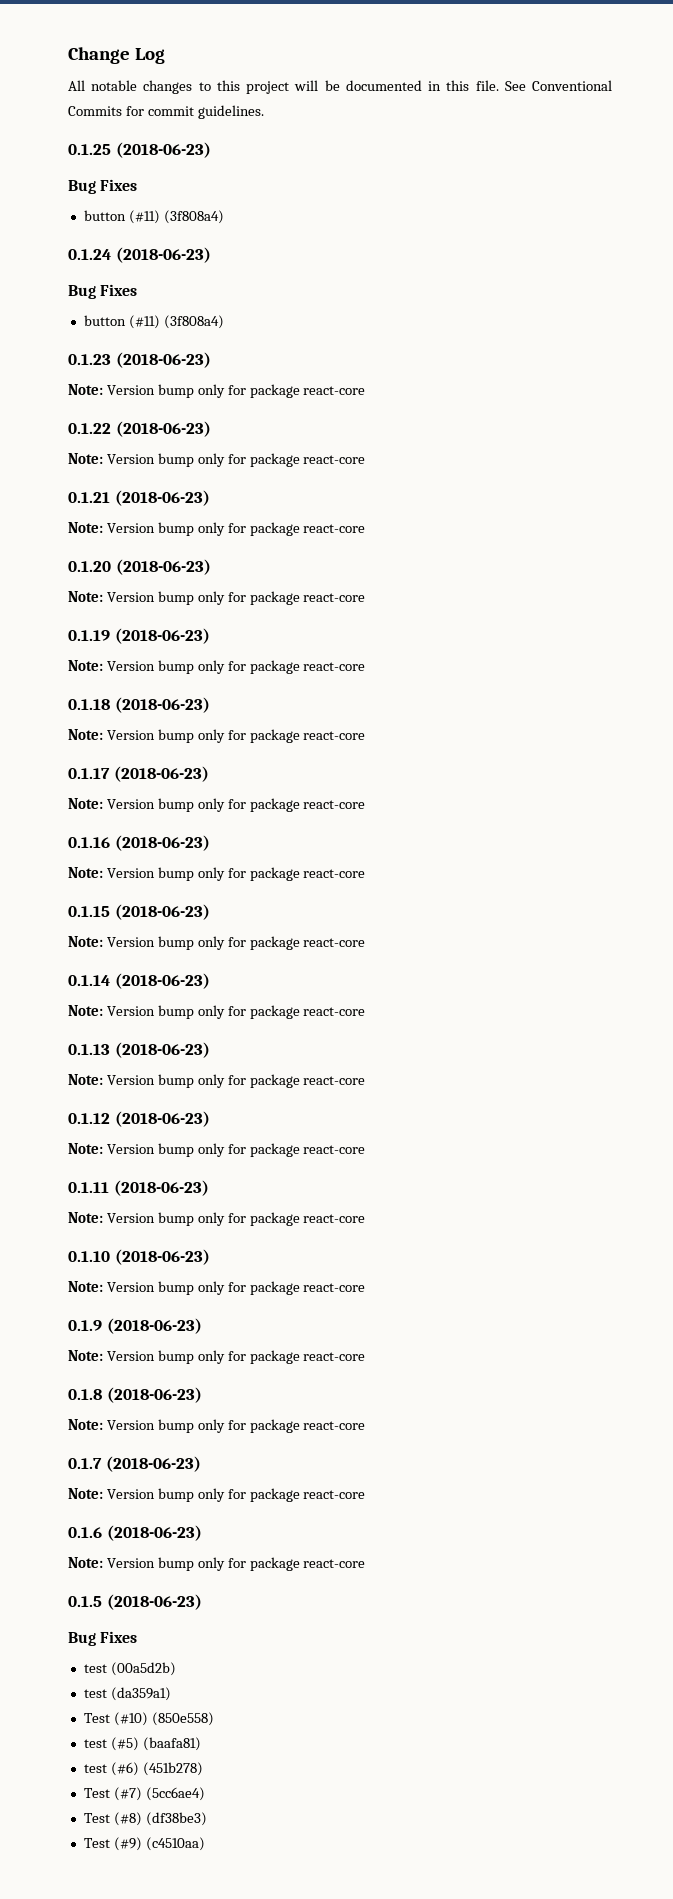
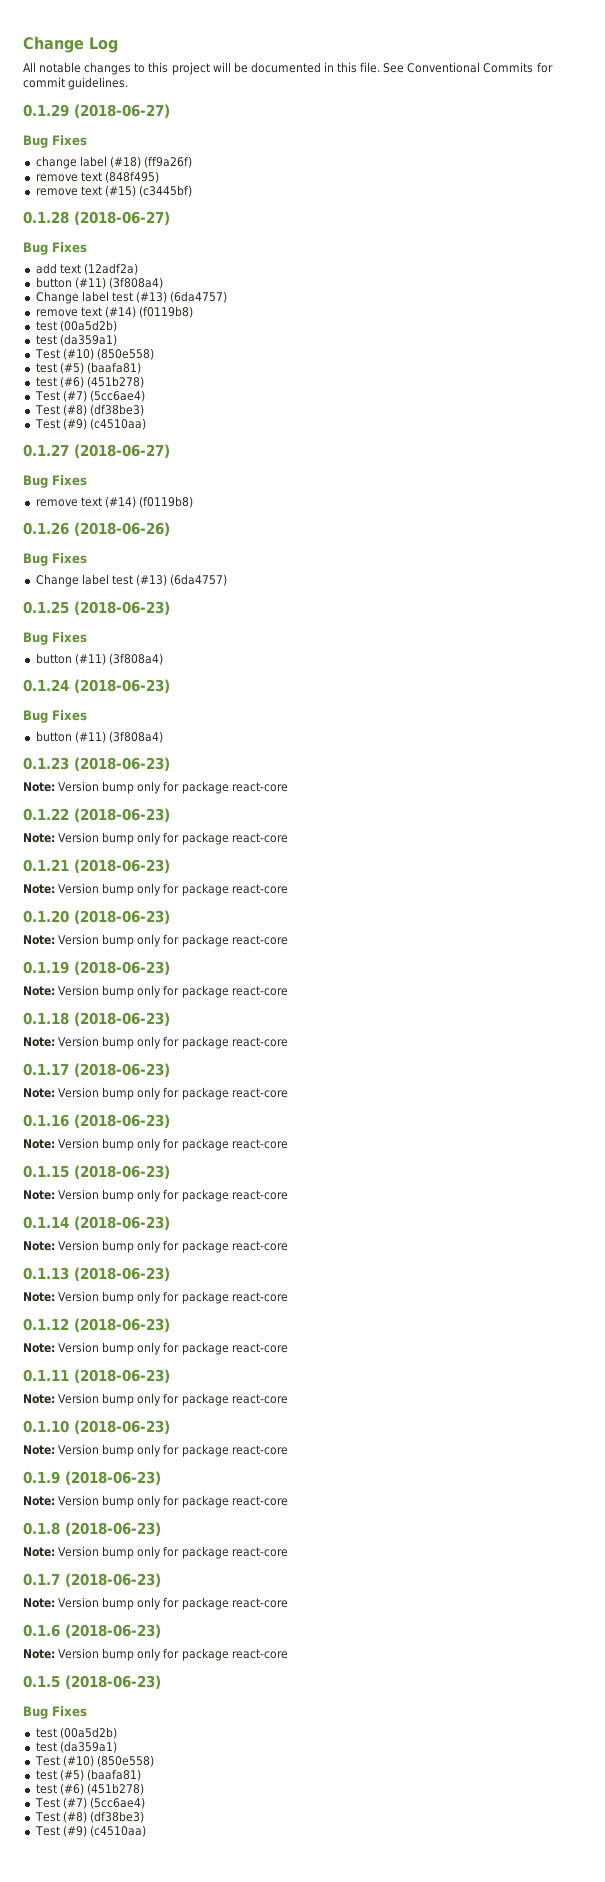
(264, 112) none -> [23,104,170,118] [23,135,87,148] [35,156,192,169] [35,171,159,183] [35,185,192,197] [23,211,170,225] [23,242,87,255] [35,263,138,275] [35,277,163,289] [35,291,228,304] [35,306,193,318] [35,320,117,332] [35,334,117,346] [34,348,154,360] [35,362,141,374] [35,376,144,388] [34,390,145,402] [34,404,144,416] [34,418,146,430] [23,444,170,458] [23,475,87,488] [35,496,193,508] [23,522,170,536] [23,553,87,566] [35,574,228,587] // 0.1.29 (2018-06-27) // Bug Fixes // change label (#18) (ff9a26f) // remove text (848f495) // remove text (#15) (c3445bf) // 0.1.28 (2018-06-27) // Bug Fixes // add text (12adf2a) // button (#11) (3f808a4) // Change label test (#13) (6da4757) // remove text (#14) (f0119b8) // test (00a5d2b) // test (da359a1) // Test (#10) (850e558) // test (#5) (baafa81) // test (#6) (451b278) // Test (#7) (5cc6ae4) // Test (#8) (df38be3) // Test (#9) (c4510aa) // 0.1.27 (2018-06-27) // Bug Fixes // remove text (#14) (f0119b8) // 0.1.26 (2018-06-26) // Bug Fixes // Change label test (#13) (6da4757)

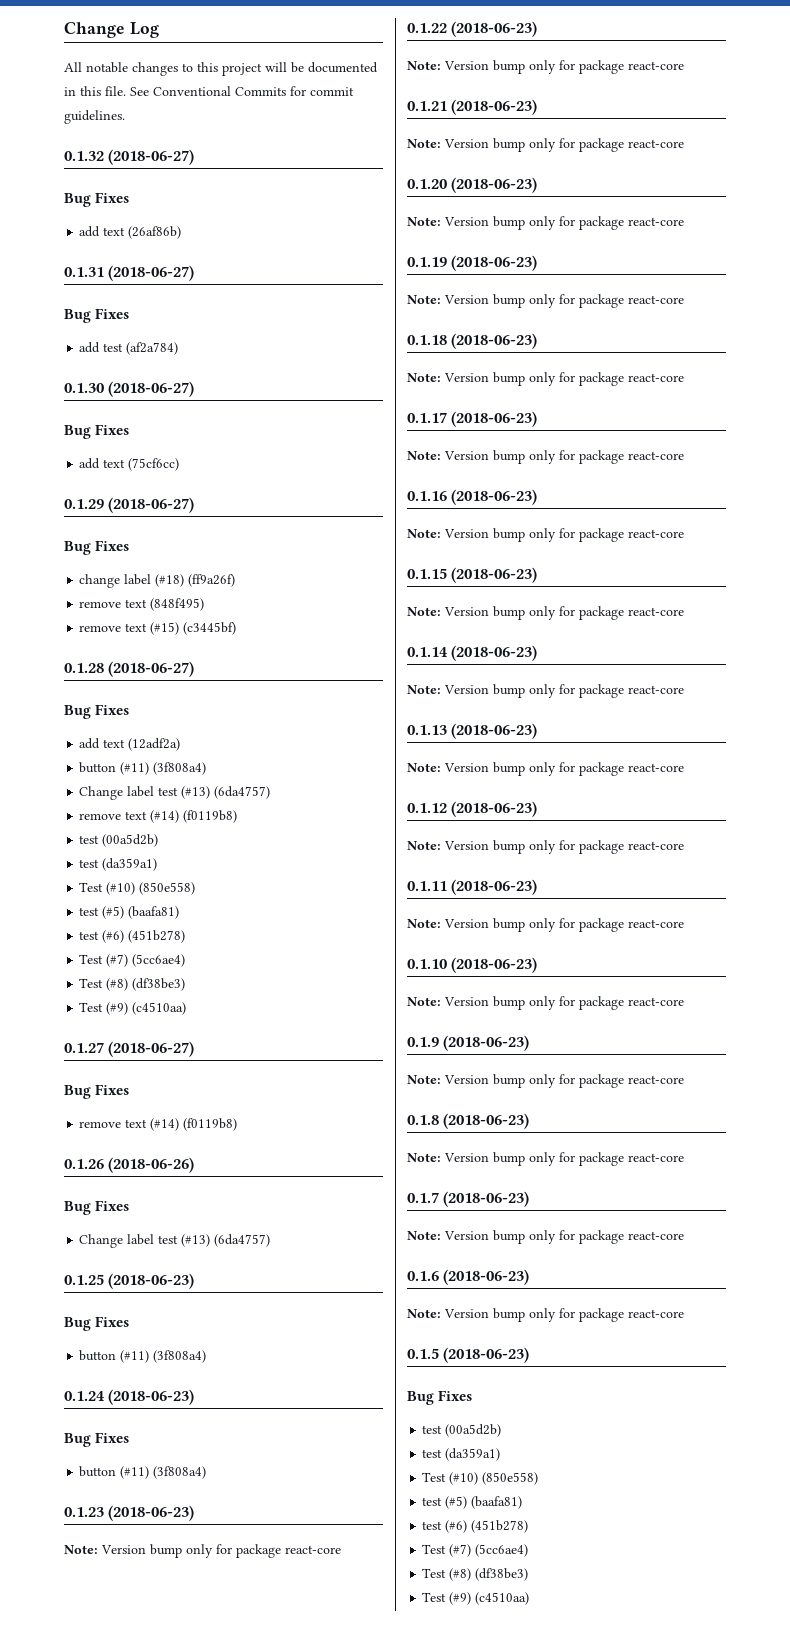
(129, 83) none -> [64,149,195,165] [64,192,130,207] [79,226,182,239] [64,265,195,281] [64,308,130,323] [79,342,179,355] [64,381,195,397] [64,424,130,439] [79,458,180,471] // 0.1.32 (2018-06-27) // Bug Fixes // add text (26af86b) // 0.1.31 (2018-06-27) // Bug Fixes // add test (af2a784) // 0.1.30 (2018-06-27) // Bug Fixes // add text (75cf6cc)

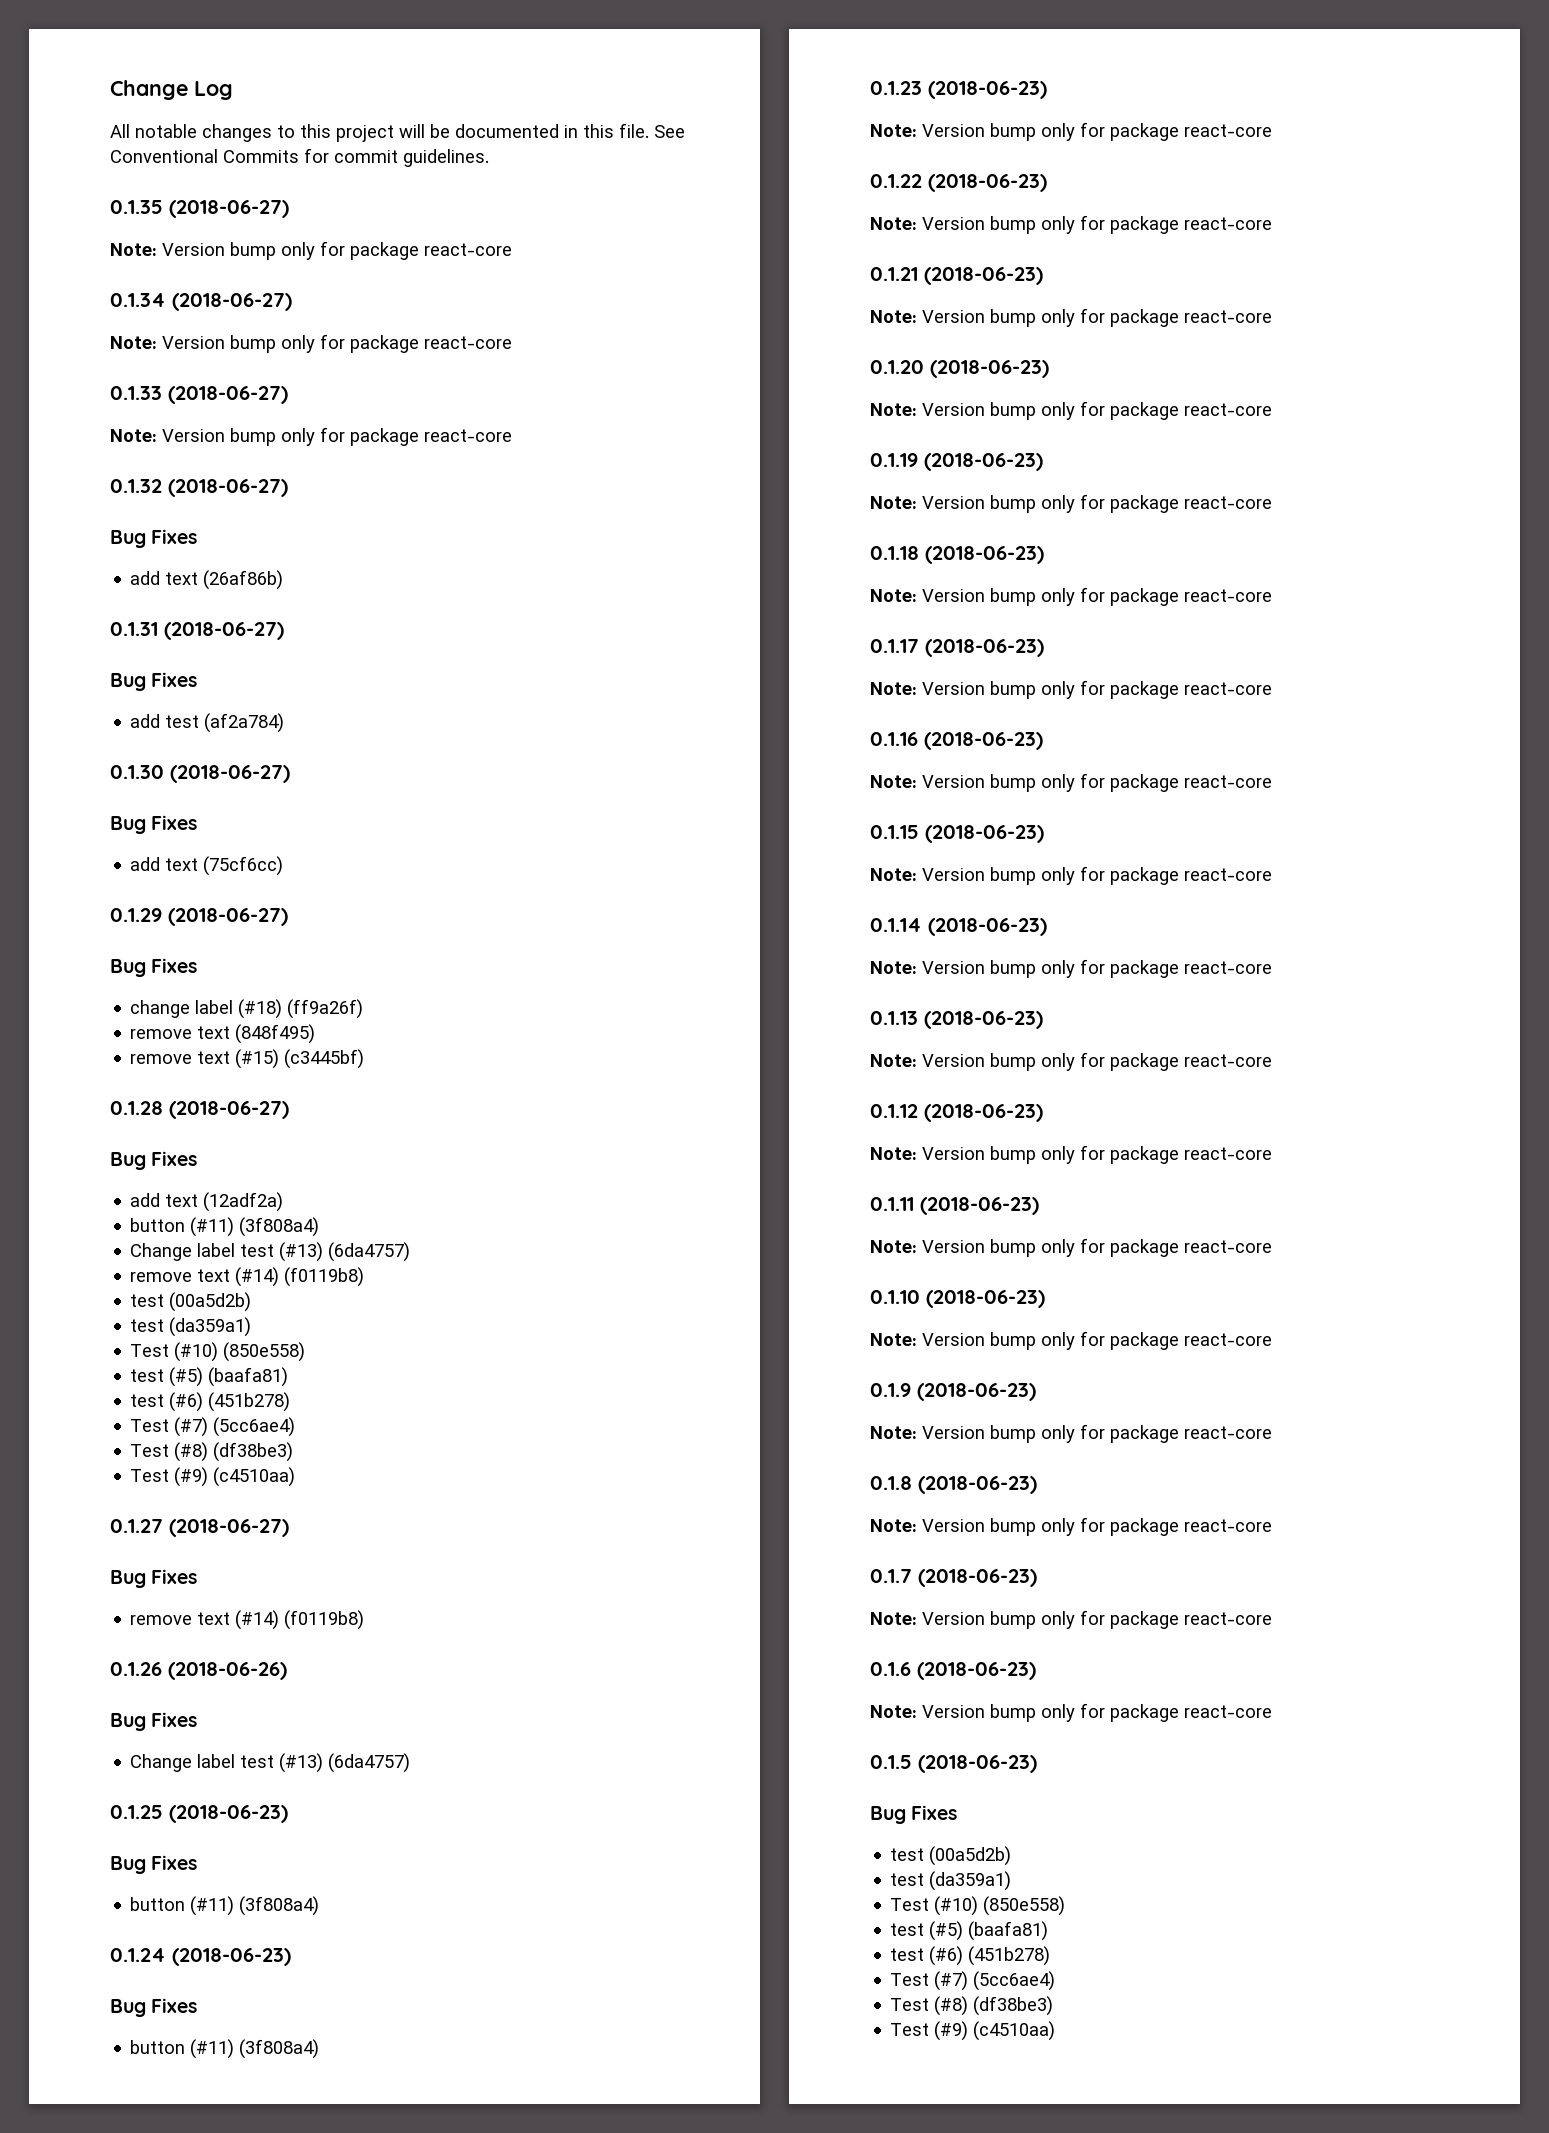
(125, 117) none -> [110,200,289,218] [110,241,512,260] [110,293,292,311] [110,334,512,353] [110,386,288,404] [110,427,512,446] // 0.1.35 (2018-06-27) // Note: Version bump only for package react-core // 0.1.34 (2018-06-27) // Note: Version bump only for package react-core // 0.1.33 (2018-06-27) // Note: Version bump only for package react-core

